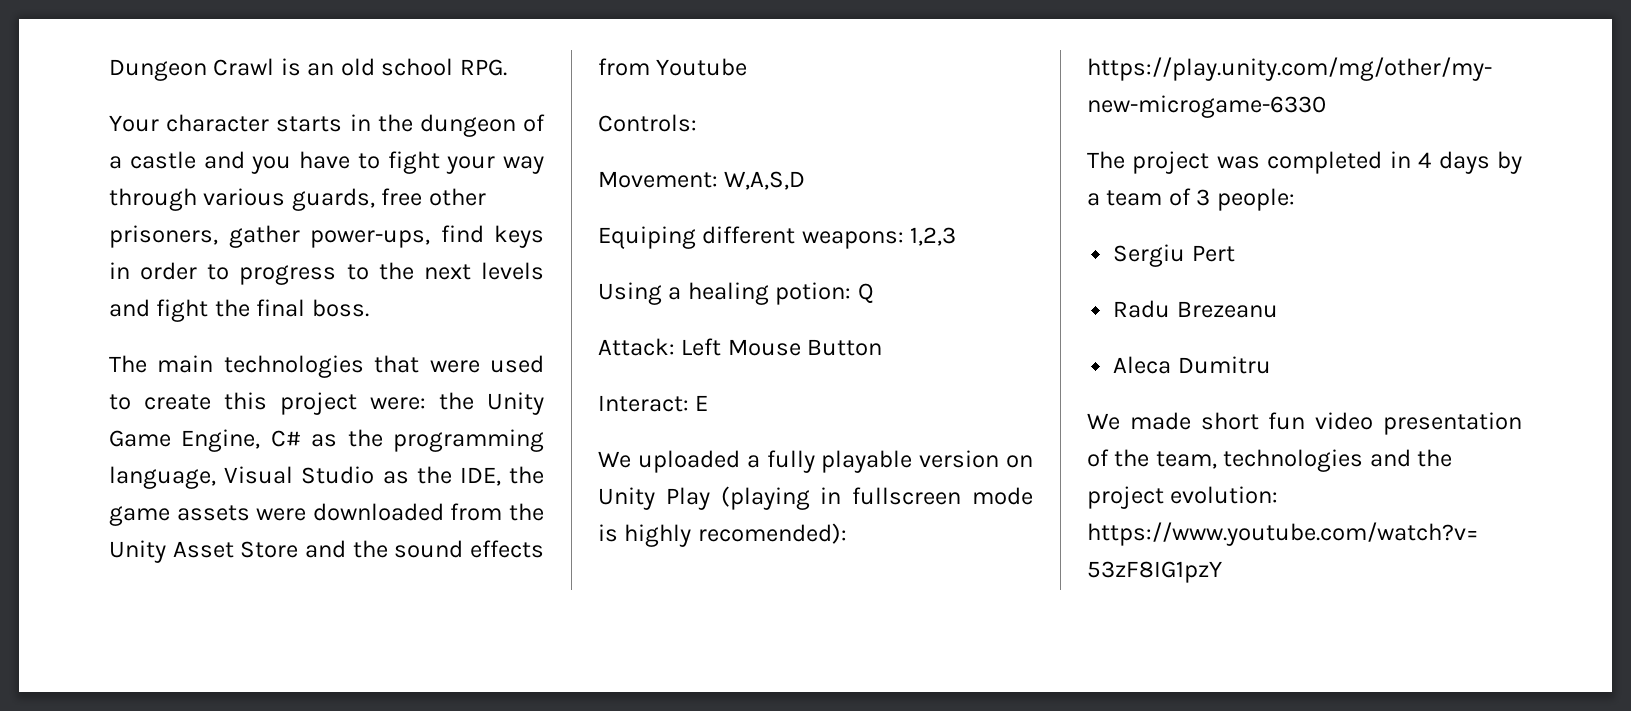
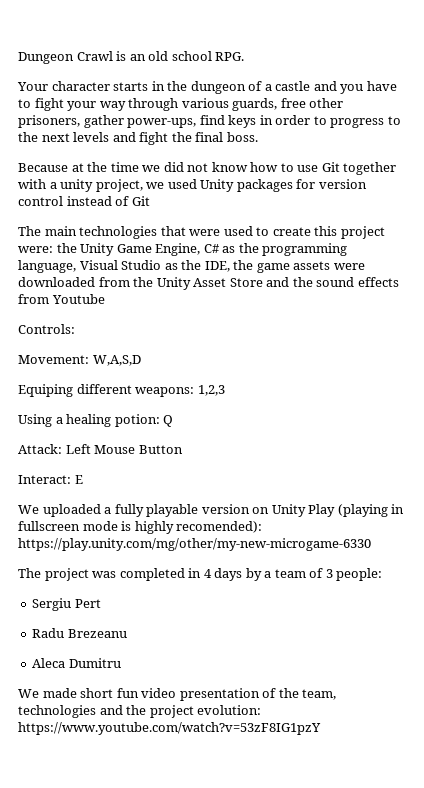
(369, 308) none -> [18,162,397,175] [18,179,367,192] [18,196,150,206] // Because at the time we did not know how to use Git together with a unity project, we used Unity packages for version control instead of Git

